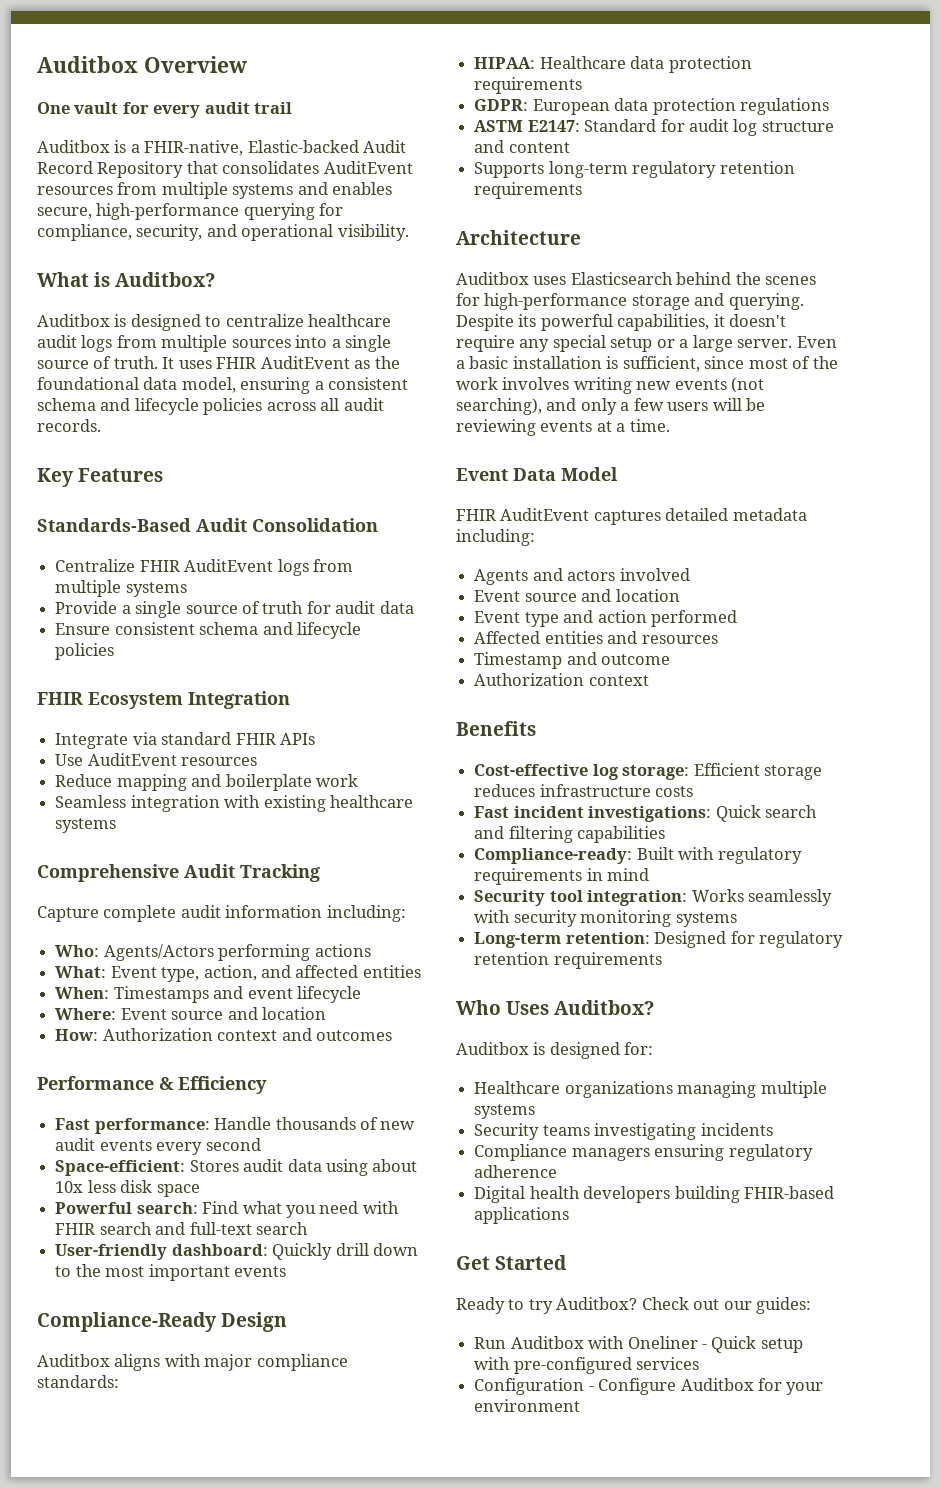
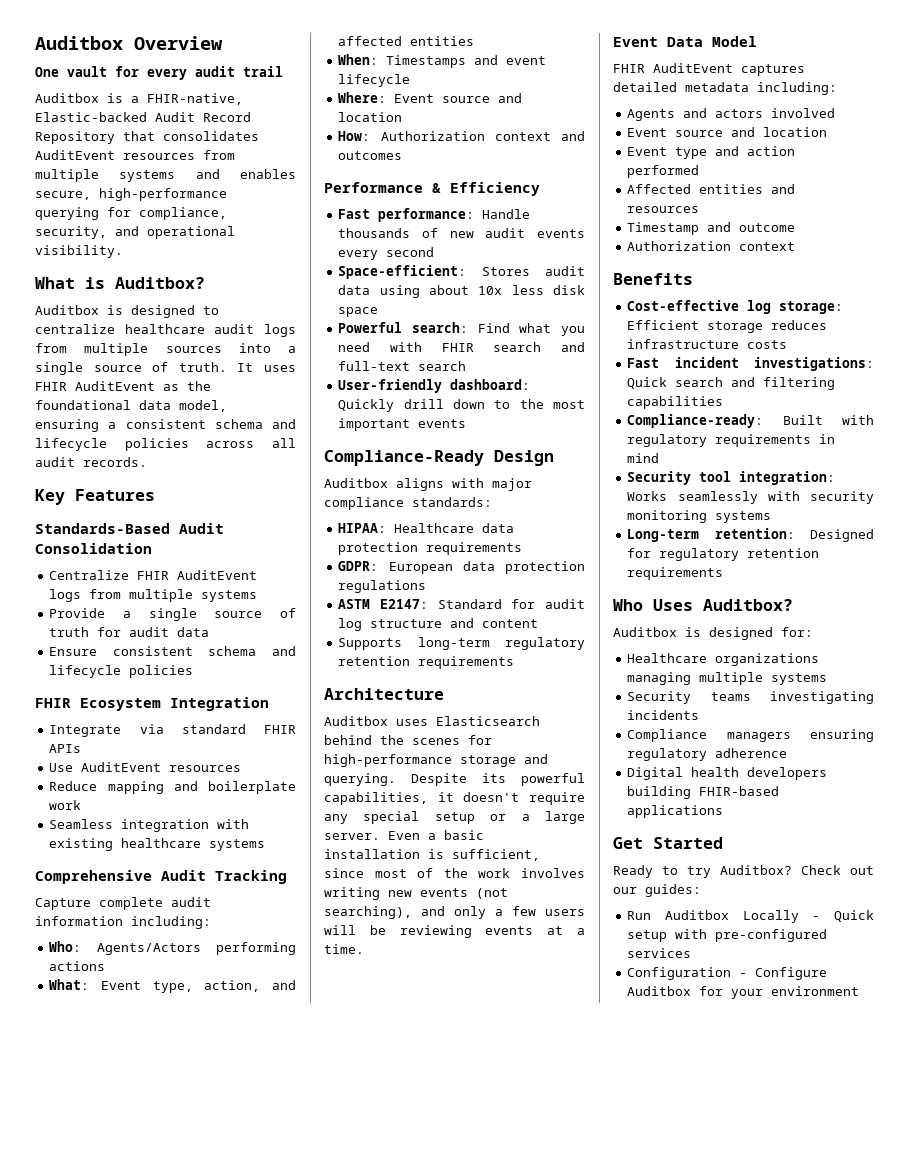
[588,1336,698,1349] with Oneliner -> [742,910,799,923] Locally

